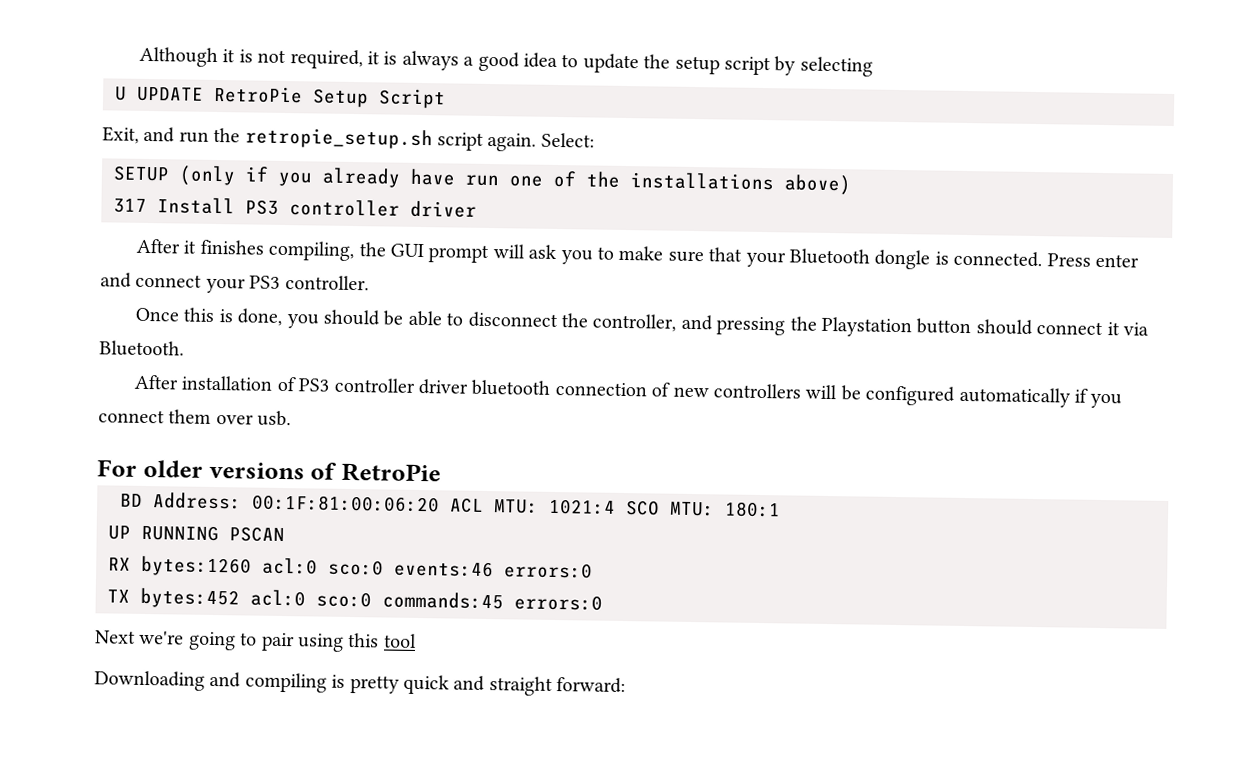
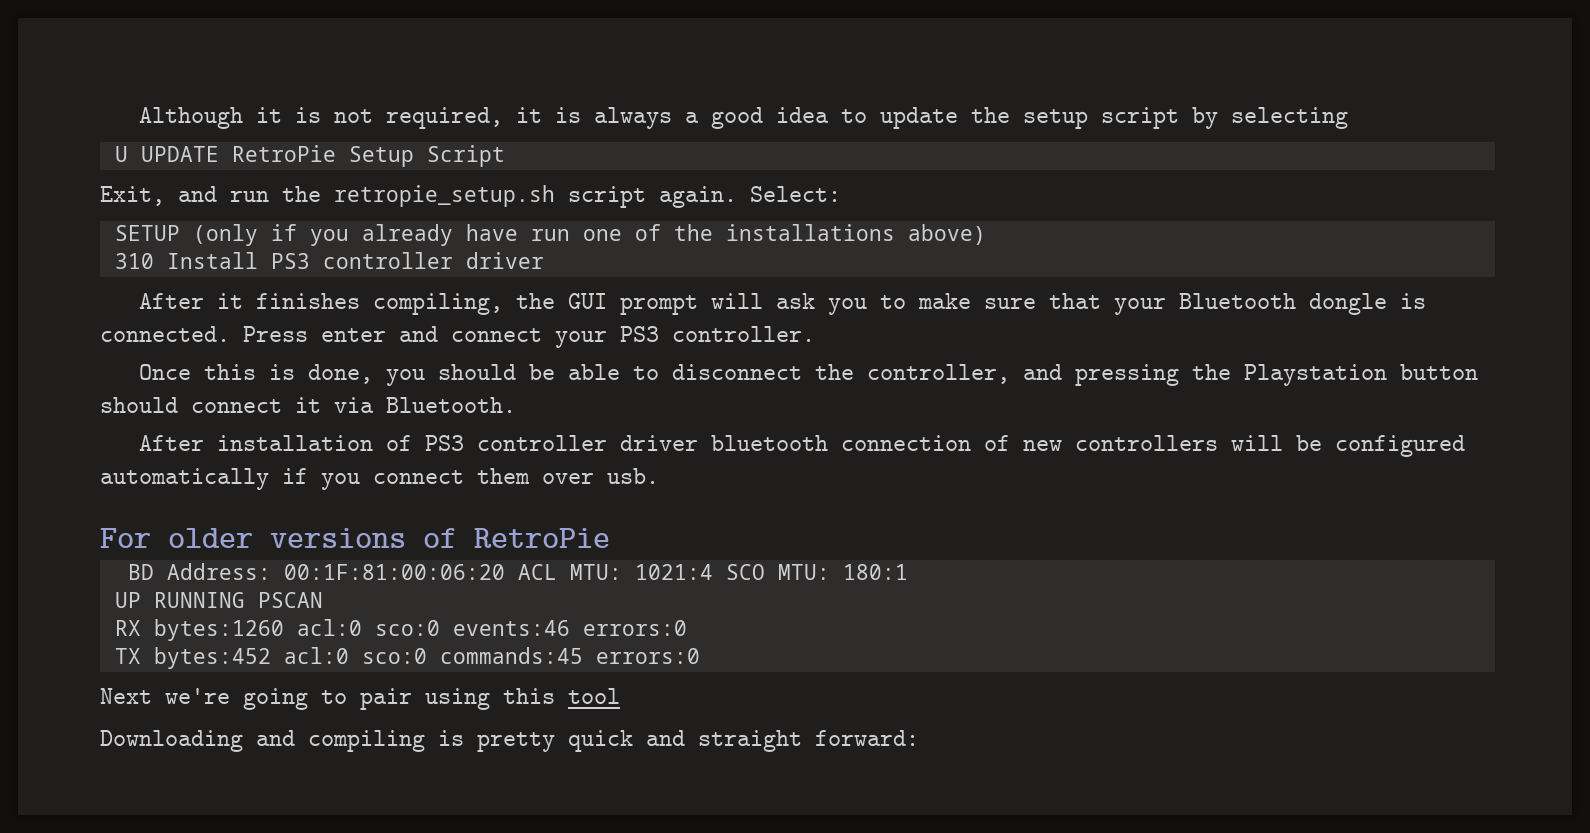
[113,198,147,213] 317 -> [114,253,154,269] 310

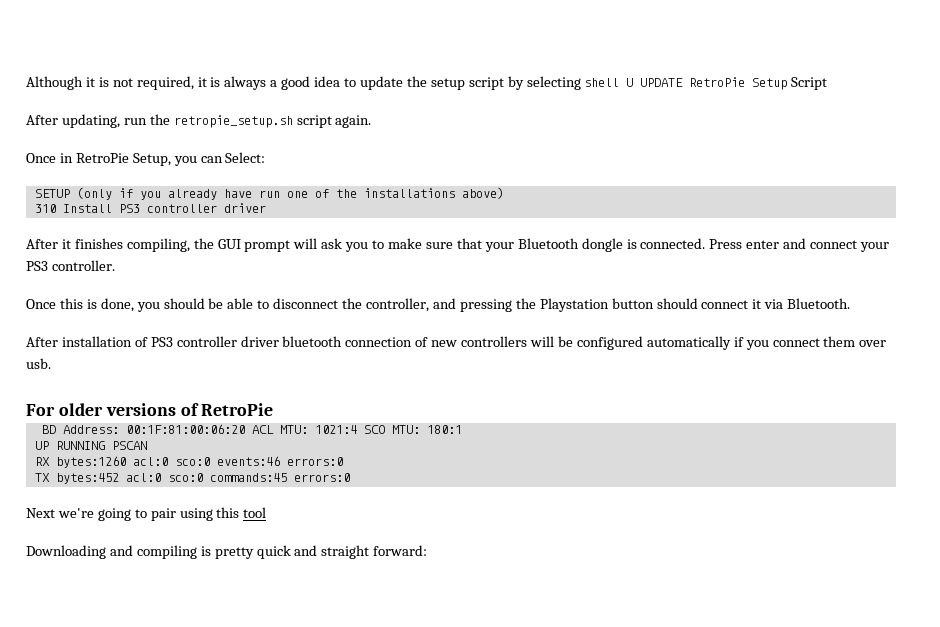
(1349, 118) // -> [584,78,620,87] shell
[100,186,217,206] Exit, and -> [26,114,120,128] After updating,
(737, 197) none -> [26,153,223,166] // Once in RetroPie Setup, you can

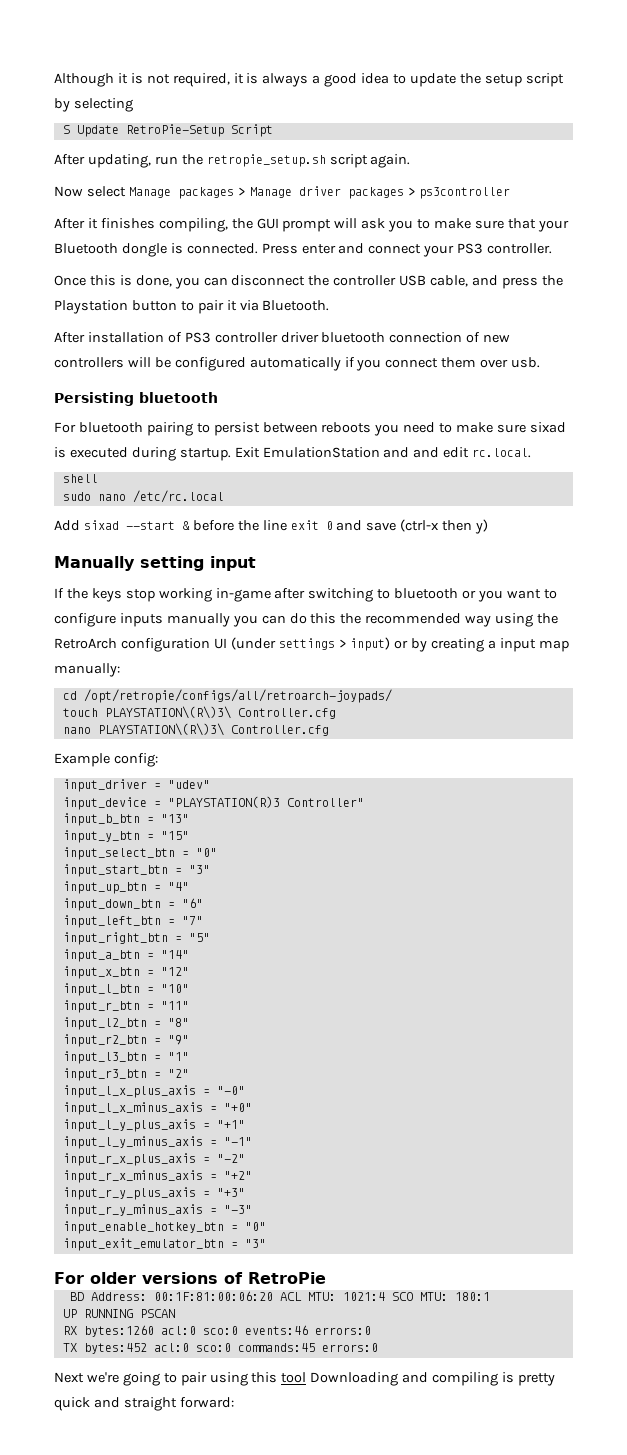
[584,77,788,90] shell U UPDATE RetroPie Setup -> [62,124,224,137] // S Update RetroPie-Setup
[26,152,266,166] [34,187,504,200] [34,203,266,213] Once in RetroPie Setup, you can Select: // SETUP (only if you already have run one of the installations above) // 310 Install PS3 controller driver -> [54,186,511,199] Now select Manage packages > Manage driver packages > ps3controller
[163,298,512,312] should be able to disconnect the controller, and pressing -> [203,275,538,289] can disconnect the controller USB cable, and press
[656,298,749,309] should connect -> [180,300,224,314] to pair
(51, 363) none -> [54,392,218,406] [54,422,566,436] [54,447,532,461] [62,474,98,483] [62,490,224,503] [54,519,489,534] [54,556,256,571] [54,588,557,602] [54,613,559,627] [54,637,569,652] [54,663,120,677] [62,689,392,703] [62,706,336,719] [62,723,329,736] [54,753,158,767] [62,779,210,792] [62,796,364,810] [62,813,189,826] [62,830,189,843] [62,847,217,860] [62,864,210,877] [62,881,189,894] [62,898,203,911] [62,915,203,928] [62,932,210,945] [62,949,189,962] [62,966,189,979] [62,983,189,996] [62,1000,189,1013] [62,1017,189,1030] [62,1034,189,1047] [62,1051,189,1064] [62,1068,189,1081] [62,1085,245,1098] [62,1102,252,1115] [62,1119,245,1132] [62,1136,252,1149] [62,1153,245,1166] [62,1170,252,1183] [62,1187,245,1200] [62,1204,252,1217] [62,1221,266,1234] [62,1238,266,1251] // Persisting bluetooth // For bluetooth pairing to persist between reboots you need to make sure sixad is executed during startup. Exit EmulationStation and and edit rc.local. // shell // sudo nano /etc/rc.local // Add sixad --start & before the line exit 0 and save (ctrl-x then y) // Manually setting input // If the keys stop working in-game after switching to bluetooth or you want to configure inputs manually you can do this the recommended way using the RetroArch configuration UI (under settings > input) or by creating a input map manually: // cd /opt/retropie/configs/all/retroarch-joypads/ // touch PLAYSTATION\(R\)3\ Controller.cfg // nano PLAYSTATION\(R\)3\ Controller.cfg // Example config: // input_driver = "udev" // input_device = "PLAYSTATION(R)3 Controller" // input_b_btn = "13" // input_y_btn = "15" // input_select_btn = "0" // input_start_btn = "3" // input_up_btn = "4" // input_down_btn = "6" // input_left_btn = "7" // input_right_btn = "5" // input_a_btn = "14" // input_x_btn = "12" // input_l_btn = "10" // input_r_btn = "11" // input_l2_btn = "8" // input_r2_btn = "9" // input_l3_btn = "1" // input_r3_btn = "2" // input_l_x_plus_axis = "-0" // input_l_x_minus_axis = "+0" // input_l_y_plus_axis = "+1" // input_l_y_minus_axis = "-1" // input_r_x_plus_axis = "-2" // input_r_x_minus_axis = "+2" // input_r_y_plus_axis = "+3" // input_r_y_minus_axis = "-3" // input_enable_hotkey_btn = "0" // input_exit_emulator_btn = "3"
(267, 512) // -> (307, 1377) none

